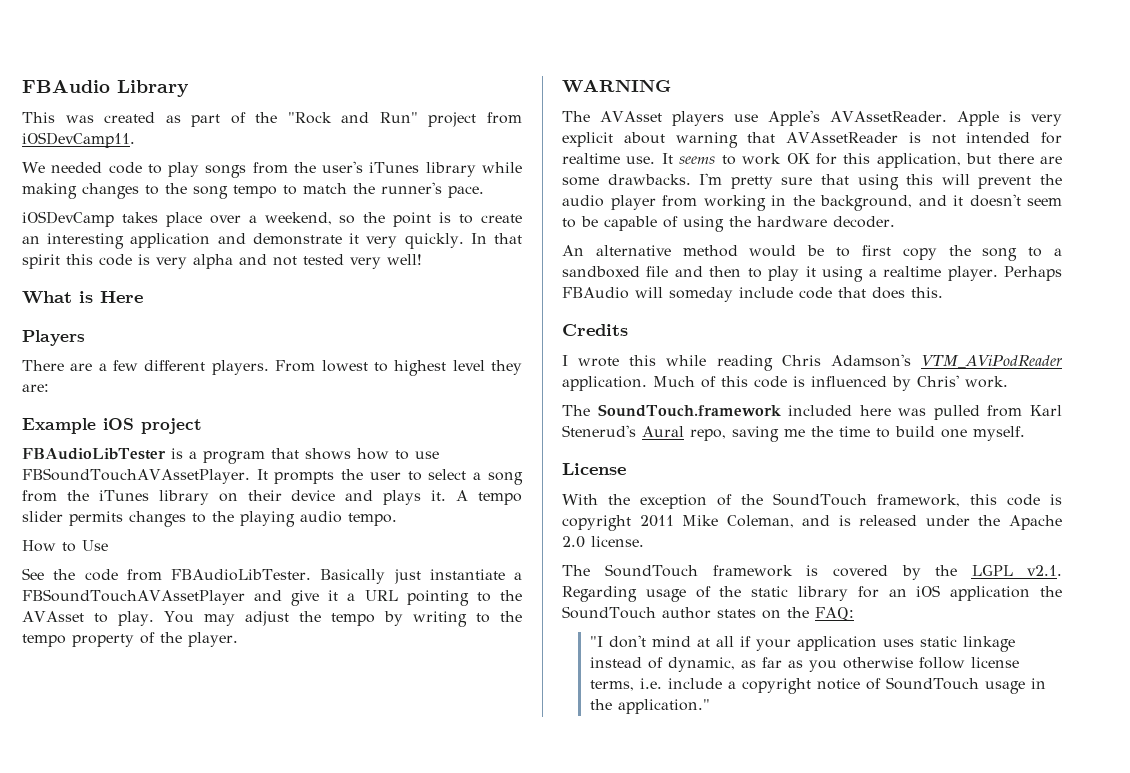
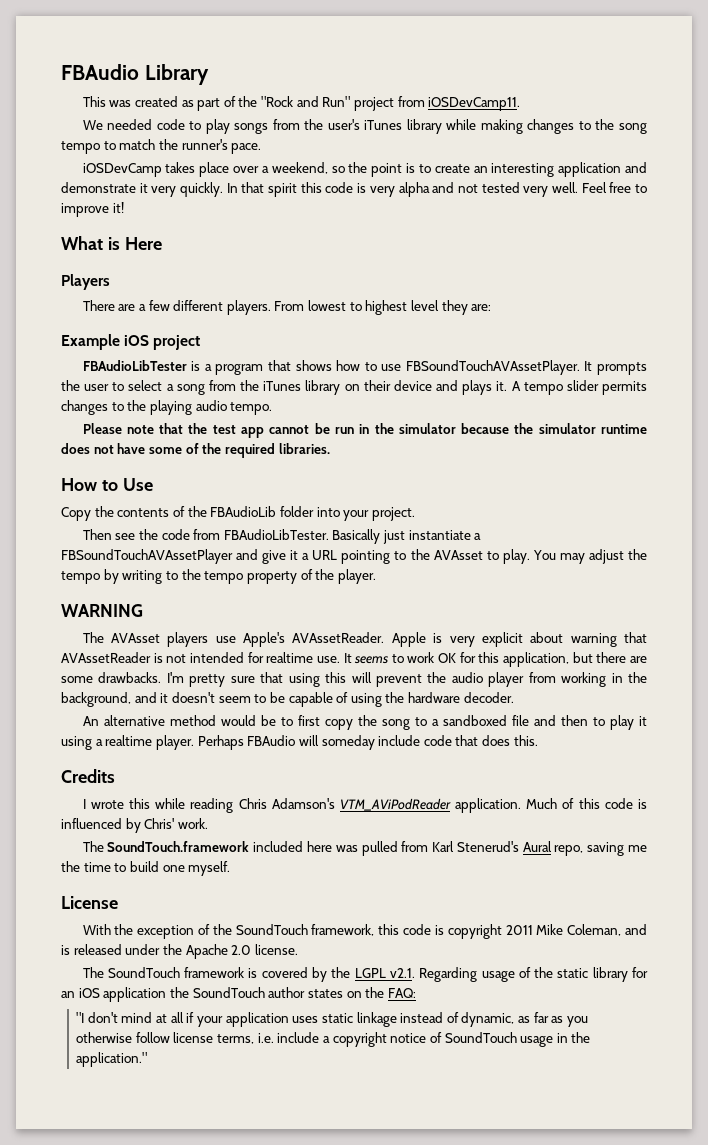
[387,254,422,265] well! -> [551,182,647,193] [61,202,124,217] well. Feel free to improve it!
[22,540,108,552] [22,568,44,580] How to Use // See -> [82,423,647,438] [61,443,330,458] [61,478,153,491] [61,506,415,521] [82,529,136,540] Please note that the test app cannot be run in the simulator because the simulator runtime does not have some of the required libraries. // How to Use // Copy the contents of the FBAudioLib folder into your project. // Then see

